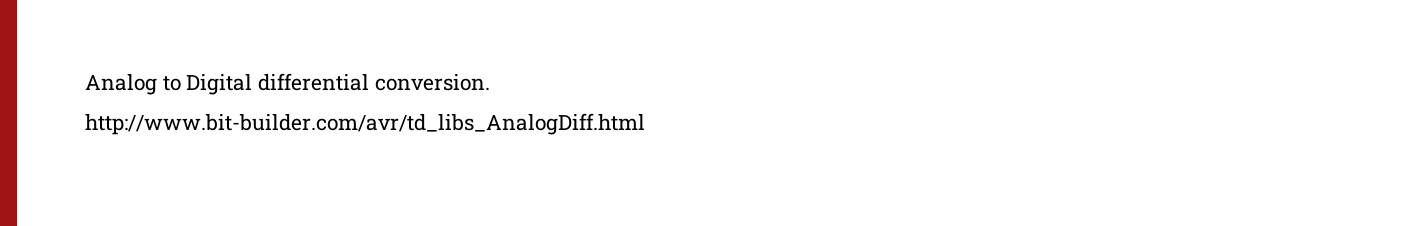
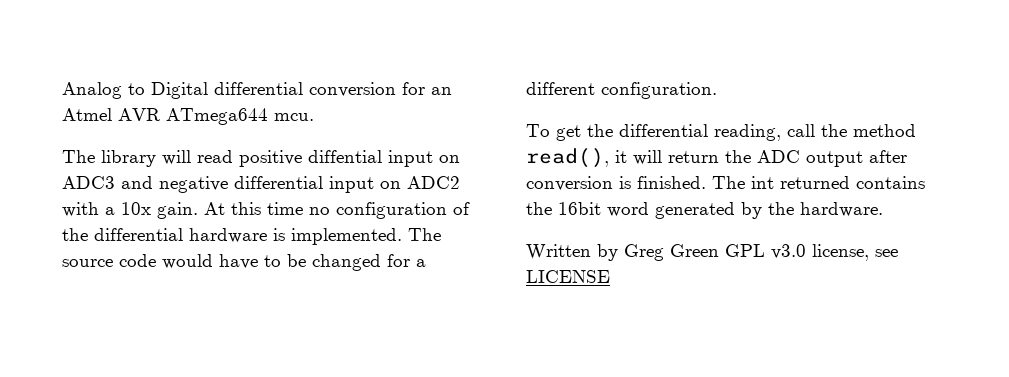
[374,74,490,91] [85,113,645,135] conversion. // http://www.bit-builder.com/avr/td_libs_AnalogDiff.html -> [309,82,452,97] [62,108,314,125] [62,150,460,167] [62,176,460,193] [62,202,470,219] [62,228,441,245] [62,254,426,271] [526,82,717,99] [526,124,916,141] [526,148,907,168] [526,176,925,191] [526,202,883,219] [526,244,898,261] [526,270,610,283] conversion for an Atmel AVR ATmega644 mcu. // The library will read positive diffential input on ADC3 and negative differential input on ADC2 with a 10x gain. At this time no configuration of the differential hardware is implemented. The source code would have to be changed for a different configuration. // To get the differential reading, call the method read(), it will return the ADC output after conversion is finished. The int returned contains the 16bit word generated by the hardware. // Written by Greg Green GPL v3.0 license, see LICENSE

